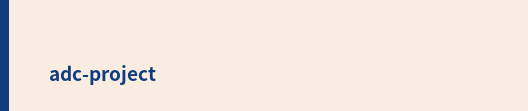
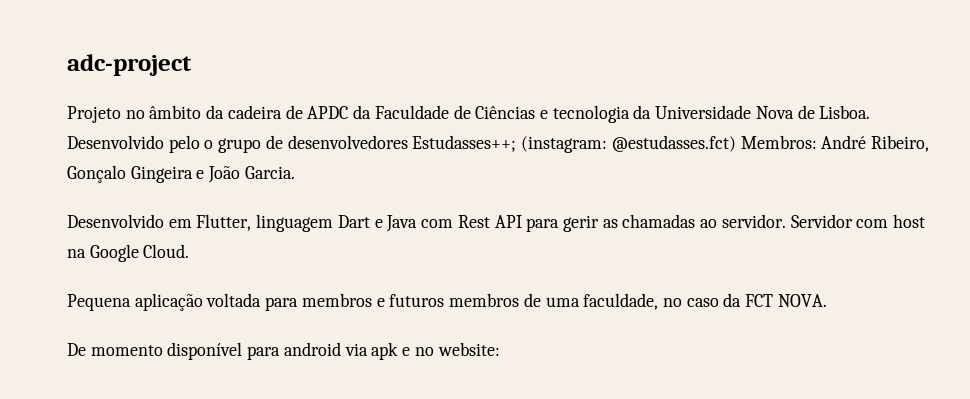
(156, 75) none -> [67,105,871,123] [67,135,929,153] [67,165,295,183] [67,214,926,232] [67,244,190,262] [67,293,827,311] [67,342,500,360] // Projeto no âmbito da cadeira de APDC da Faculdade de Ciências e tecnologia da Universidade Nova de Lisboa. Desenvolvido pelo o grupo de desenvolvedores Estudasses++; (instagram: @estudasses.fct) Membros: André Ribeiro, Gonçalo Gingeira e João Garcia. // Desenvolvido em Flutter, linguagem Dart e Java com Rest API para gerir as chamadas ao servidor. Servidor com host na Google Cloud. // Pequena aplicação voltada para membros e futuros membros de uma faculdade, no caso da FCT NOVA. // De momento disponível para android via apk e no website:

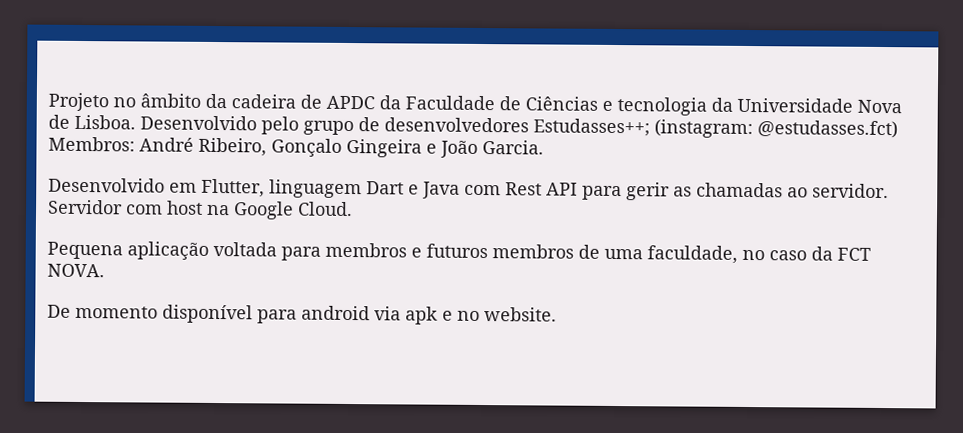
[67,54,192,76] adc-project // -> (48, 102) none
[204,140,214,149] o -> (299, 125) none
[437,342,500,356] website: -> [484,307,557,322] website.

